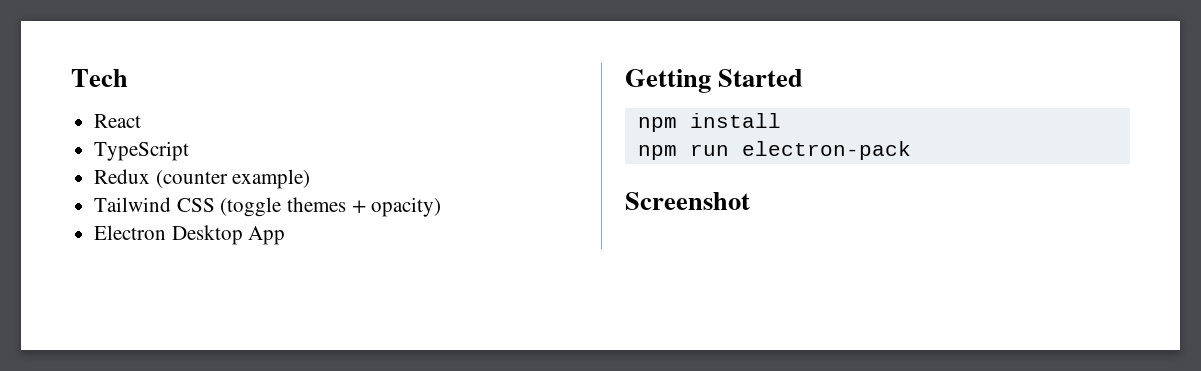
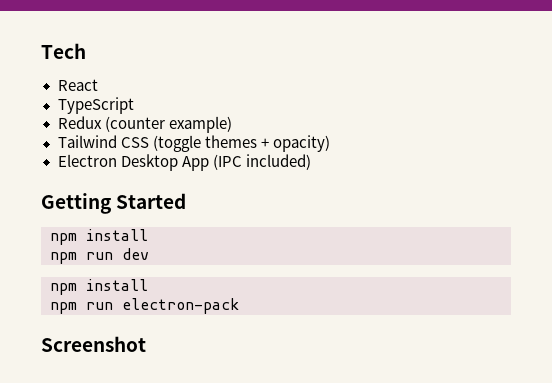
(286, 235) none -> [212,154,311,170] (IPC included)
(781, 120) none -> [50,248,149,264] [50,279,148,295] // npm run dev // npm install

